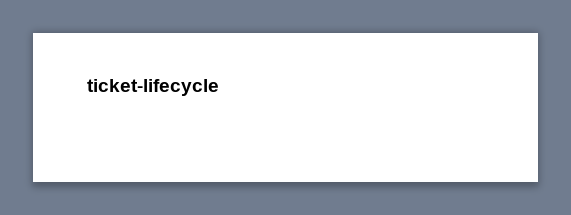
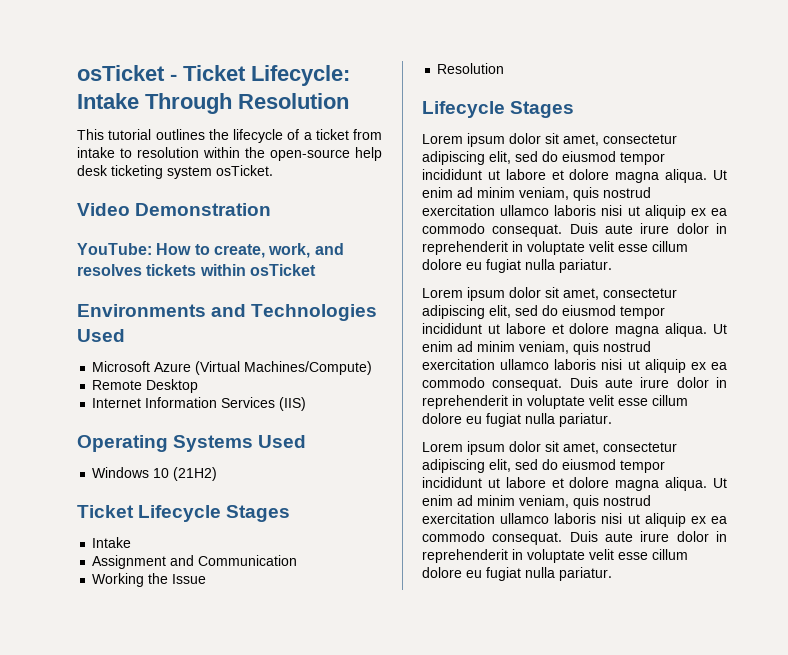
[87,79,219,96] ticket-lifecycle -> [77,65,350,86] [77,93,349,114] [77,129,382,143] [77,147,382,161] [77,165,273,179] [77,203,272,216] [77,243,344,258] [77,264,316,276] [77,304,378,321] [77,329,125,342] [92,361,373,375] [92,379,199,393] [92,397,307,411] [77,435,307,452] [92,467,218,481] [77,505,291,522] [92,537,132,548] [92,555,298,569] [92,573,207,587] [437,63,505,74] [422,101,575,118] [422,133,677,147] [422,151,665,165] [422,169,727,183] [422,187,651,201] [422,205,727,219] [422,223,727,237] [422,241,688,255] [422,259,612,273] [422,287,677,301] [422,305,665,319] [422,323,727,337] [422,341,651,355] [422,359,727,373] [422,377,727,391] [422,395,688,409] [422,413,612,427] [422,441,677,455] [422,459,665,473] [422,477,727,491] [422,495,651,509] [422,513,727,527] [422,531,727,545] [422,549,688,563] [422,567,612,581] osTicket - Ticket Lifecycle: Intake Through Resolution // This tutorial outlines the lifecycle of a ticket from intake to resolution within the open-source help desk ticketing system osTicket. // Video Demonstration // YouTube: How to create, work, and resolves tickets within osTicket // Environments and Technologies Used // Microsoft Azure (Virtual Machines/Compute) // Remote Desktop // Internet Information Services (IIS) // Operating Systems Used // Windows 10 (21H2) // Ticket Lifecycle Stages // Intake // Assignment and Communication // Working the Issue // Resolution // Lifecycle Stages // Lorem ipsum dolor sit amet, consectetur adipiscing elit, sed do eiusmod tempor incididunt ut labore et dolore magna aliqua. Ut enim ad minim veniam, quis nostrud exercitation ullamco laboris nisi ut aliquip ex ea commodo consequat. Duis aute irure dolor in reprehenderit in voluptate velit esse cillum dolore eu fugiat nulla pariatur. // Lorem ipsum dolor sit amet, consectetur adipiscing elit, sed do eiusmod tempor incididunt ut labore et dolore magna aliqua. Ut enim ad minim veniam, quis nostrud exercitation ullamco laboris nisi ut aliquip ex ea commodo consequat. Duis aute irure dolor in reprehenderit in voluptate velit esse cillum dolore eu fugiat nulla pariatur. // Lorem ipsum dolor sit amet, consectetur adipiscing elit, sed do eiusmod tempor incididunt ut labore et dolore magna aliqua. Ut enim ad minim veniam, quis nostrud exercitation ullamco laboris nisi ut aliquip ex ea commodo consequat. Duis aute irure dolor in reprehenderit in voluptate velit esse cillum dolore eu fugiat nulla pariatur.

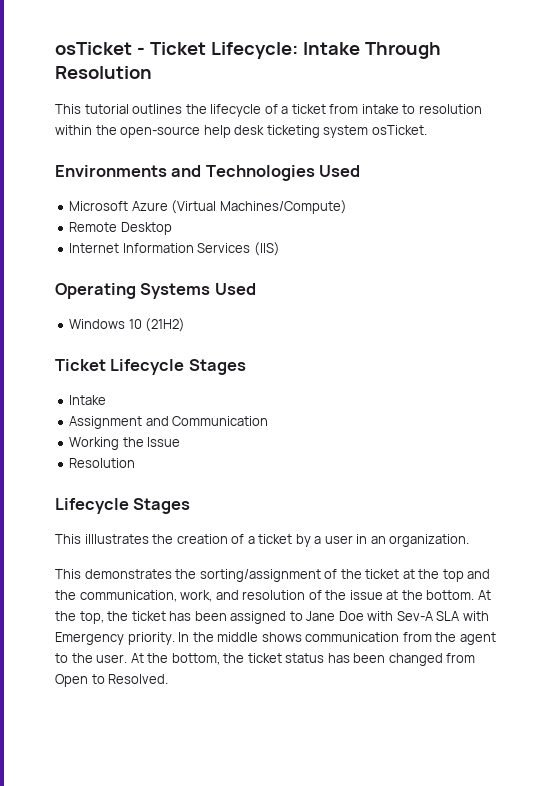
[77,203,272,216] [77,243,344,258] [77,264,316,276] // Video Demonstration // YouTube: How to create, work, and resolves tickets within osTicket -> (427, 130) none
[422,133,677,147] [422,151,665,165] [422,169,727,183] [422,187,651,201] [422,205,727,219] [422,223,727,237] [422,241,688,255] [422,259,612,273] [422,287,677,301] [422,305,665,319] [422,323,727,337] [422,341,651,355] [422,359,727,373] [422,377,727,391] [422,395,688,409] [422,413,612,427] [422,441,677,455] [422,459,665,473] [422,477,727,491] [422,495,651,509] [422,513,727,527] [422,531,727,545] [422,549,688,563] [422,567,612,581] Lorem ipsum dolor sit amet, consectetur adipiscing elit, sed do eiusmod tempor incididunt ut labore et dolore magna aliqua. Ut enim ad minim veniam, quis nostrud exercitation ullamco laboris nisi ut aliquip ex ea commodo consequat. Duis aute irure dolor in reprehenderit in voluptate velit esse cillum dolore eu fugiat nulla pariatur. // Lorem ipsum dolor sit amet, consectetur adipiscing elit, sed do eiusmod tempor incididunt ut labore et dolore magna aliqua. Ut enim ad minim veniam, quis nostrud exercitation ullamco laboris nisi ut aliquip ex ea commodo consequat. Duis aute irure dolor in reprehenderit in voluptate velit esse cillum dolore eu fugiat nulla pariatur. // Lorem ipsum dolor sit amet, consectetur adipiscing elit, sed do eiusmod tempor incididunt ut labore et dolore magna aliqua. Ut enim ad minim veniam, quis nostrud exercitation ullamco laboris nisi ut aliquip ex ea commodo consequat. Duis aute irure dolor in reprehenderit in voluptate velit esse cillum dolore eu fugiat nulla pariatur. -> [55,534,470,547] [55,569,491,582] [55,590,491,602] [55,611,489,624] [55,632,496,645] [55,653,476,666] [55,674,169,687] This illlustrates the creation of a ticket by a user in an organization. // This demonstrates the sorting/assignment of the ticket at the top and the communication, work, and resolution of the issue at the bottom. At the top, the ticket has been assigned to Jane Doe with Sev-A SLA with Emergency priority. In the middle shows communication from the agent to the user. At the bottom, the ticket status has been changed from Open to Resolved.

